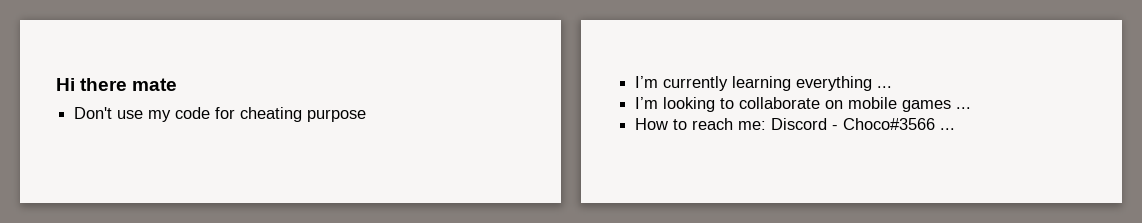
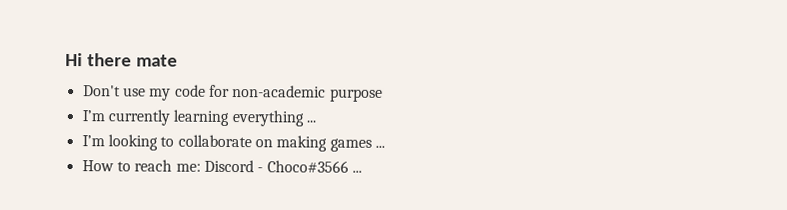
[240,107,303,122] cheating -> [232,85,327,98] non-academic
[848,97,898,109] mobile -> [276,135,328,152] making

